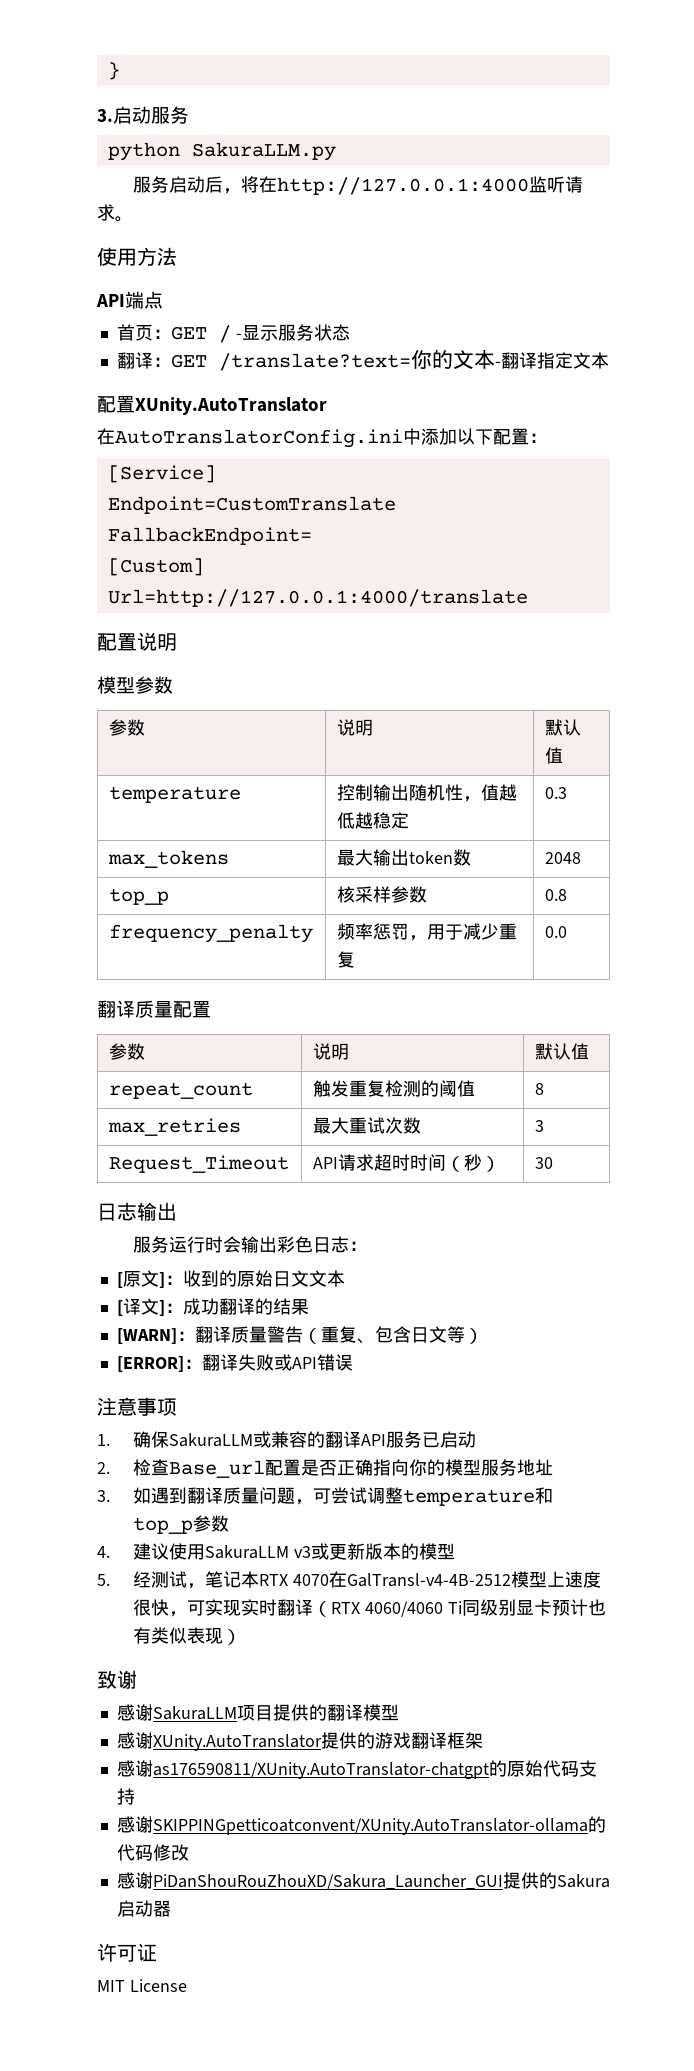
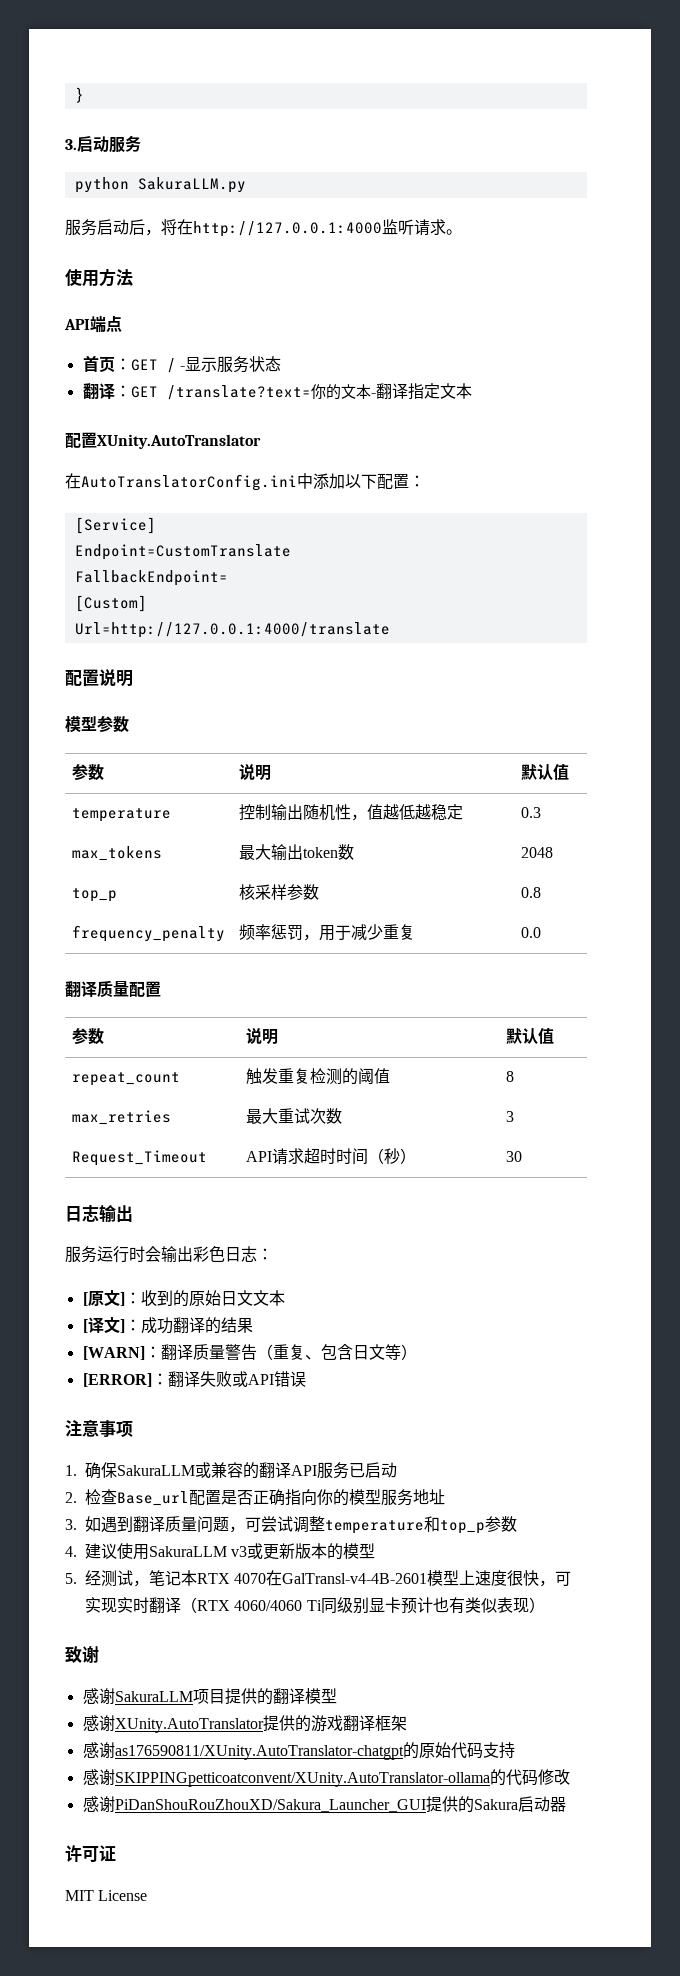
[346,1573,511,1587] GalTransl-v4-4B-2512 -> [282,1573,428,1584] GalTransl-v4-4B-2601

